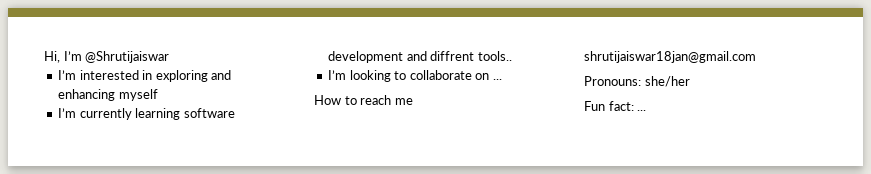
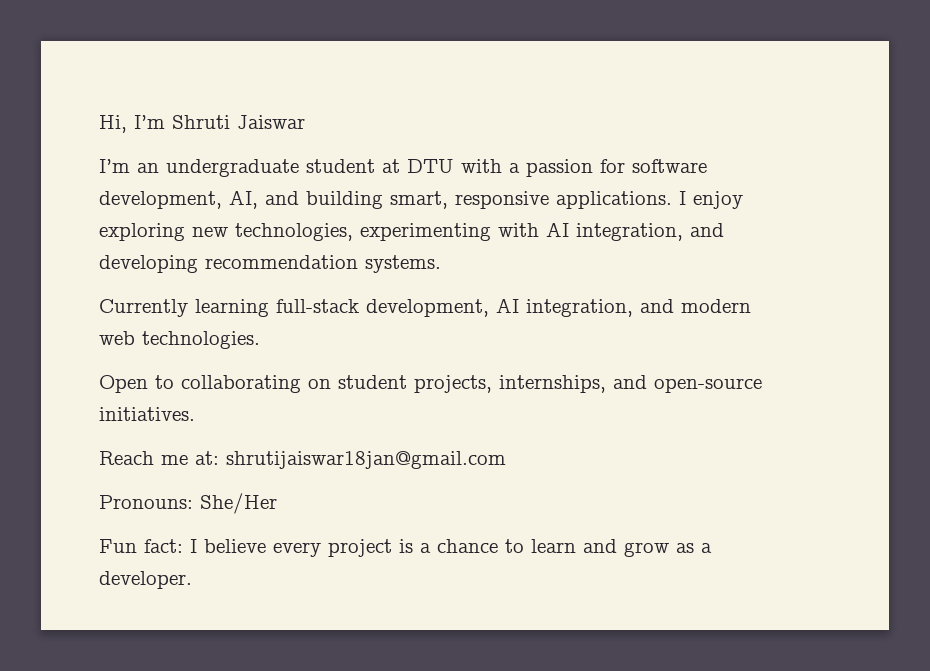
[85,51,170,63] [58,70,232,82] [58,89,158,101] [58,108,235,120] [328,51,512,63] [328,70,502,82] [314,95,413,105] @Shrutijaiswar // I’m interested in exploring and enhancing myself // I’m currently learning software development and diffrent tools.. // I’m looking to collaborate on ... // How to reach me -> [172,115,305,129] [99,159,707,177] [99,190,743,209] [99,222,724,241] [99,255,441,273] [99,298,751,317] [99,331,260,349] [99,375,762,393] [99,407,195,421] [99,451,219,465] Shruti Jaiswar // I’m an undergraduate student at DTU with a passion for software development, AI, and building smart, responsive applications. I enjoy exploring new technologies, experimenting with AI integration, and developing recommendation systems. // Currently learning full-stack development, AI integration, and modern web technologies. // Open to collaborating on student projects, internships, and open-source initiatives. // Reach me at:
[644,76,690,87] she/her -> [200,493,277,514] She/Her
[637,110,647,111] ... -> [190,539,712,557] [99,571,192,589] I believe every project is a chance to learn and grow as a developer.

